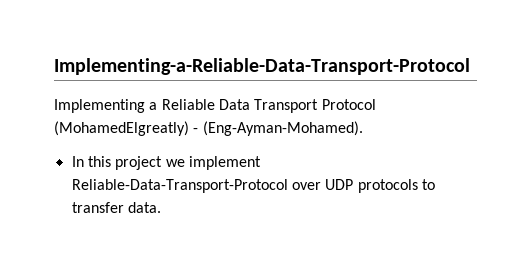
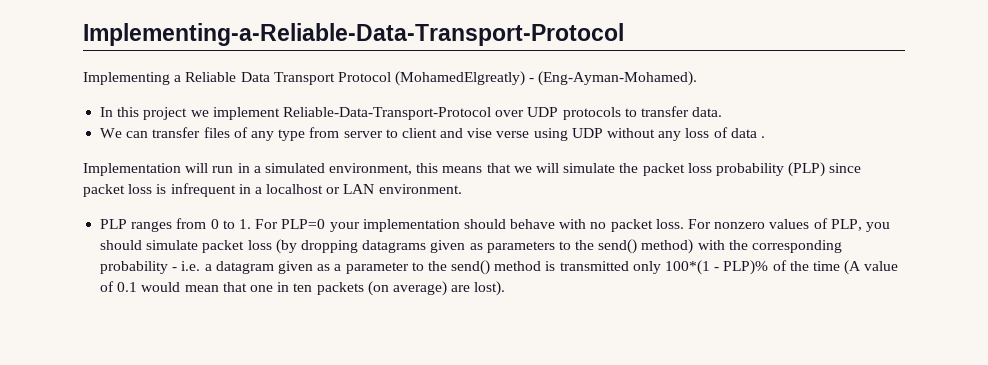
(161, 207) none -> [100,127,765,141] [83,162,862,177] [83,183,462,197] [100,218,890,232] [100,239,843,254] [100,260,899,275] [100,281,506,296] // We can transfer files of any type from server to client and vise verse using UDP without any loss of data . // Implementation will run in a simulated environment, this means that we will simulate the packet loss probability (PLP) since packet loss is infrequent in a localhost or LAN environment. // PLP ranges from 0 to 1. For PLP=0 your implementation should behave with no packet loss. For nonzero values of PLP, you should simulate packet loss (by dropping datagrams given as parameters to the send() method) with the corresponding probability - i.e. a datagram given as a parameter to the send() method is transmitted only 100*(1 - PLP)% of the time (A value of 0.1 would mean that one in ten packets (on average) are lost).

